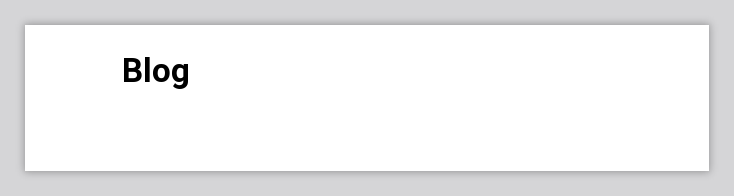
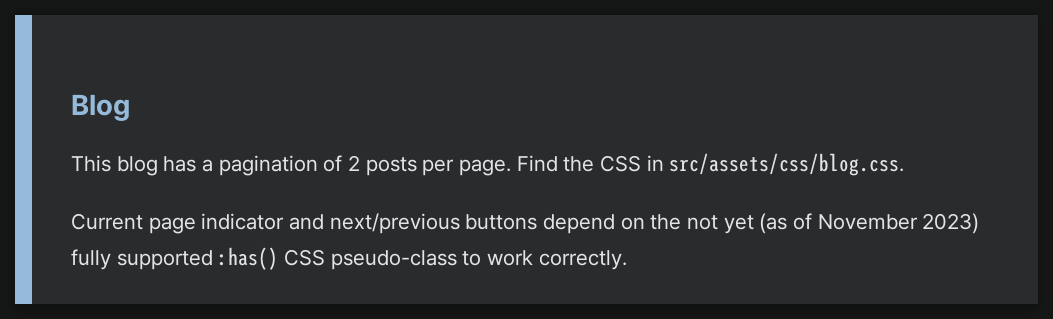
(190, 73) none -> [71,153,905,176] [71,213,980,234] [71,247,627,270] // This blog has a pagination of 2 posts per page. Find the CSS in src/assets/css/blog.css. // Current page indicator and next/previous buttons depend on the not yet (as of November 2023) fully supported :has() CSS pseudo-class to work correctly.

